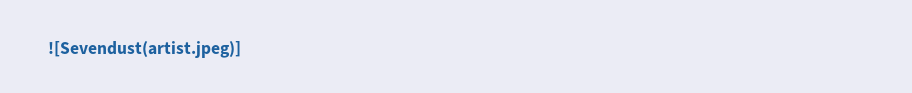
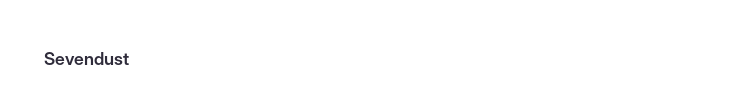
[48,41,241,58] ![Sevendust(artist.jpeg)] -> [44,52,129,65] Sevendust

